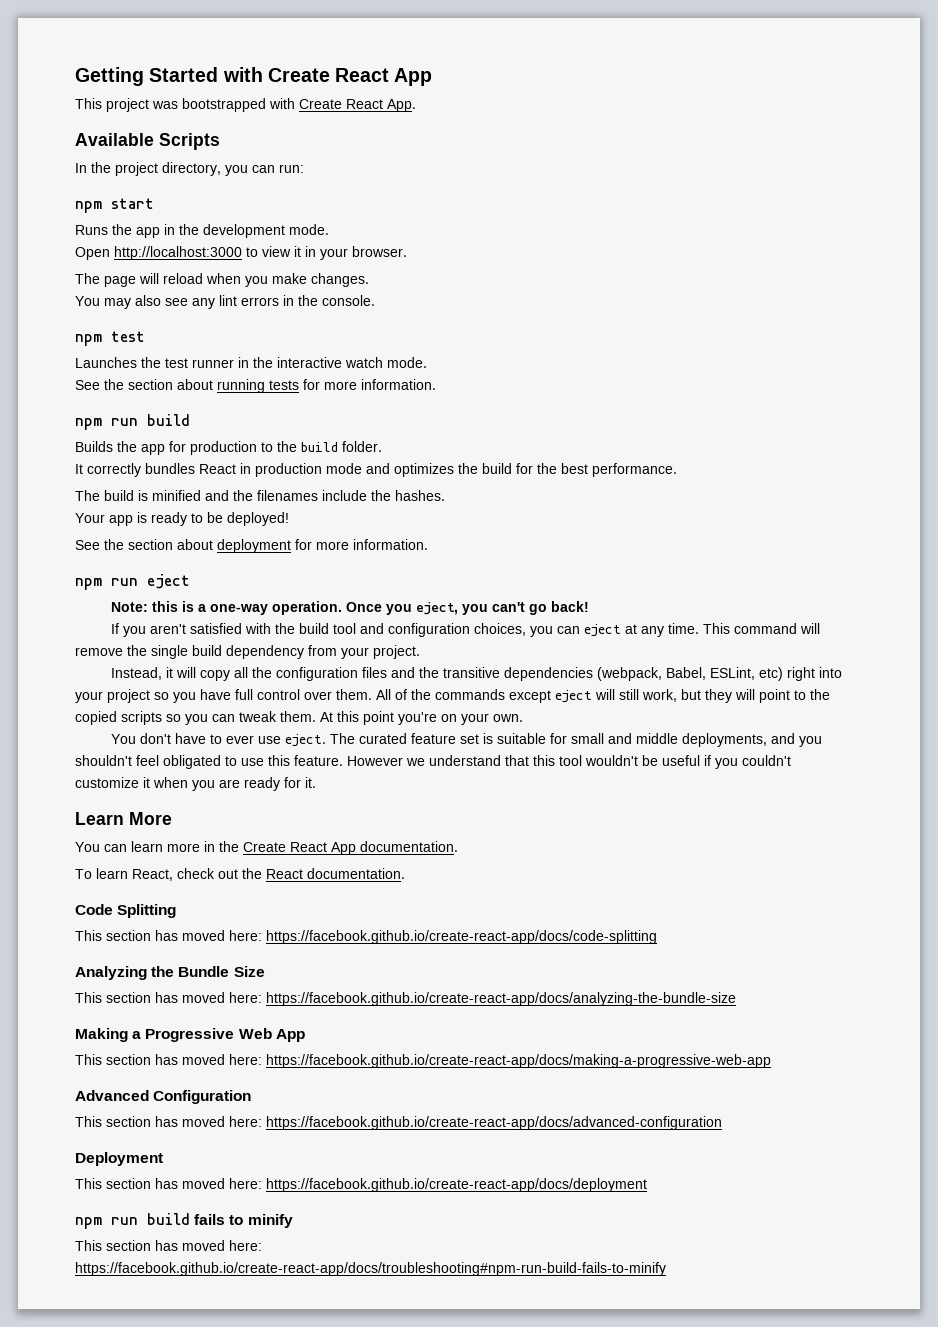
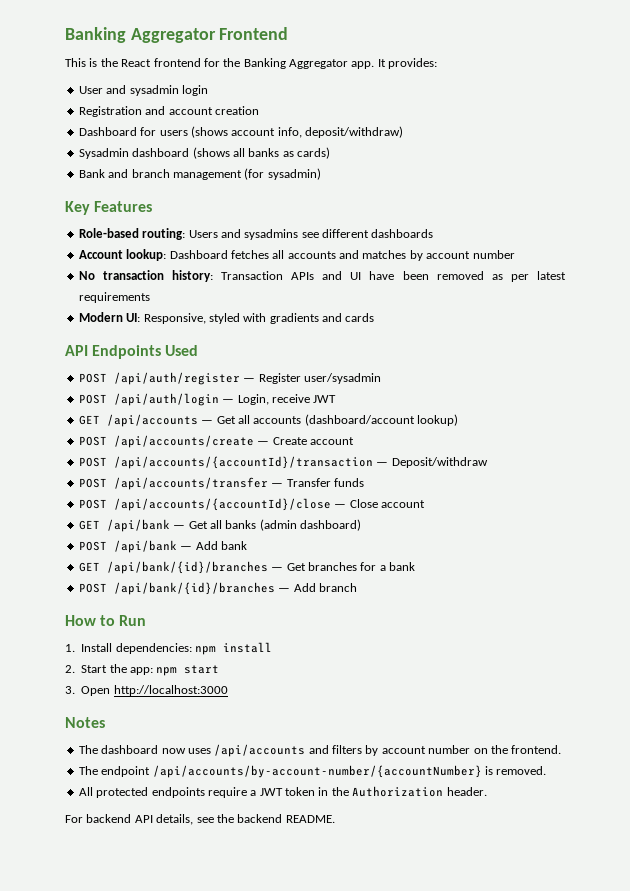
[75,67,433,86] [75,98,416,112] [75,133,220,150] [75,162,304,176] [75,198,154,213] [75,224,329,238] [75,246,407,260] [75,273,369,287] [75,295,375,309] [75,331,145,346] [75,357,427,368] [75,379,436,393] [75,414,190,430] [75,441,382,455] [75,463,677,477] [75,490,445,501] [75,512,289,526] [75,539,428,553] [75,574,190,590] [111,601,590,615] [111,623,821,637] [75,645,420,659] [111,667,843,681] [75,689,830,703] [75,711,523,725] [111,733,823,747] [75,755,791,769] [75,777,316,791] [75,812,172,825] [75,841,458,855] [75,868,405,881] [75,904,177,918] [75,930,657,944] [75,966,265,980] [75,992,736,1006] [75,1028,305,1042] [75,1054,771,1068] [75,1090,252,1104] [75,1116,722,1130] [75,1152,163,1166] [75,1178,647,1192] [75,1213,293,1229] [75,1240,262,1251] [75,1262,666,1276] Getting Started with Create React App // This project was bootstrapped with Create React App. // Available Scripts // In the project directory, you can run: // npm start // Runs the app in the development mode. // Open http://localhost:3000 to view it in your browser. // The page will reload when you make changes. // You may also see any lint errors in the console. // npm test // Launches the test runner in the interactive watch mode. // See the section about running tests for more information. // npm run build // Builds the app for production to the build folder. // It correctly bundles React in production mode and optimizes the build for the best performance. // The build is minified and the filenames include the hashes. // Your app is ready to be deployed! // See the section about deployment for more information. // npm run eject // Note: this is a one-way operation. Once you eject, you can't go back! // If you aren't satisfied with the build tool and configuration choices, you can eject at any time. This command will remove the single build dependency from your project. // Instead, it will copy all the configuration files and the transitive dependencies (webpack, Babel, ESLint, etc) right into your project so you have full control over them. All of the commands except eject will still work, but they will point to the copied scripts so you can tweak them. At this point you're on your own. // You don't have to ever use eject. The curated feature set is suitable for small and middle deployments, and you shouldn't feel obligated to use this feature. However we understand that this tool wouldn't be useful if you couldn't customize it when you are ready for it. // Learn More // You can learn more in the Create React App documentation. // To learn React, check out the React documentation. // Code Splitting // This section has moved here: https://facebook.github.io/create-react-app/docs/code-splitting // Analyzing the Bundle Size // This section has moved here: https://facebook.github.io/create-react-app/docs/analyzing-the-bundle-size // Making a Progressive Web App // This section has moved here: https://facebook.github.io/create-react-app/docs/making-a-progressive-web-app // Advanced Configuration // This section has moved here: https://facebook.github.io/create-react-app/docs/advanced-configuration // Deployment // This section has moved here: https://facebook.github.io/create-react-app/docs/deployment // npm run build fails to minify // This section has moved here: https://facebook.github.io/create-react-app/docs/troubleshooting#npm-run-build-fails-to-minify -> [65,27,289,43] [65,58,438,69] [78,85,208,96] [78,106,259,117] [78,126,403,138] [78,147,330,159] [78,168,321,180] [65,201,153,215] [78,228,434,240] [78,249,515,261] [78,270,567,282] [78,292,150,303] [78,312,375,324] [65,345,199,359] [78,372,381,385] [78,393,337,406] [78,414,458,427] [78,435,354,448] [78,456,488,469] [78,477,364,490] [78,498,425,511] [78,519,361,532] [78,540,247,553] [78,561,415,574] [78,582,357,595] [65,615,147,626] [65,642,272,655] [65,664,220,676] [65,685,228,696] [65,717,105,728] [78,744,562,757] [78,765,547,778] [78,786,487,798] [65,814,335,825] Banking Aggregator Frontend // This is the React frontend for the Banking Aggregator app. It provides: // User and sysadmin login // Registration and account creation // Dashboard for users (shows account info, deposit/withdraw) // Sysadmin dashboard (shows all banks as cards) // Bank and branch management (for sysadmin) // Key Features // Role-based routing: Users and sysadmins see different dashboards // Account lookup: Dashboard fetches all accounts and matches by account number // No transaction history: Transaction APIs and UI have been removed as per latest requirements // Modern UI: Responsive, styled with gradients and cards // API Endpoints Used // POST /api/auth/register — Register user/sysadmin // POST /api/auth/login — Login, receive JWT // GET /api/accounts — Get all accounts (dashboard/account lookup) // POST /api/accounts/create — Create account // POST /api/accounts/{accountId}/transaction — Deposit/withdraw // POST /api/accounts/transfer — Transfer funds // POST /api/accounts/{accountId}/close — Close account // GET /api/bank — Get all banks (admin dashboard) // POST /api/bank — Add bank // GET /api/bank/{id}/branches — Get branches for a bank // POST /api/bank/{id}/branches — Add branch // How to Run // 1. Install dependencies: npm install // 2. Start the app: npm start // 3. Open http://localhost:3000 // Notes // The dashboard now uses /api/accounts and filters by account number on the frontend. // The endpoint /api/accounts/by-account-number/{accountNumber} is removed. // All protected endpoints require a JWT token in the Authorization header. // For backend API details, see the backend README.

